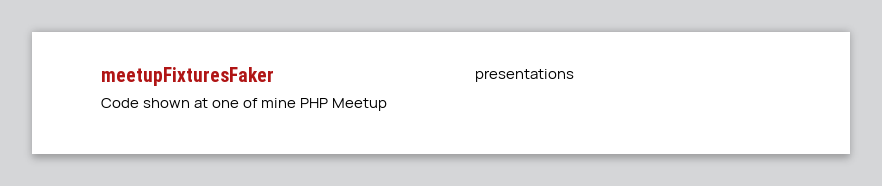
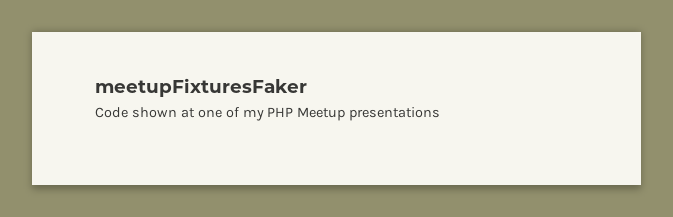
[261,98,297,108] mine -> [242,109,264,121] my

